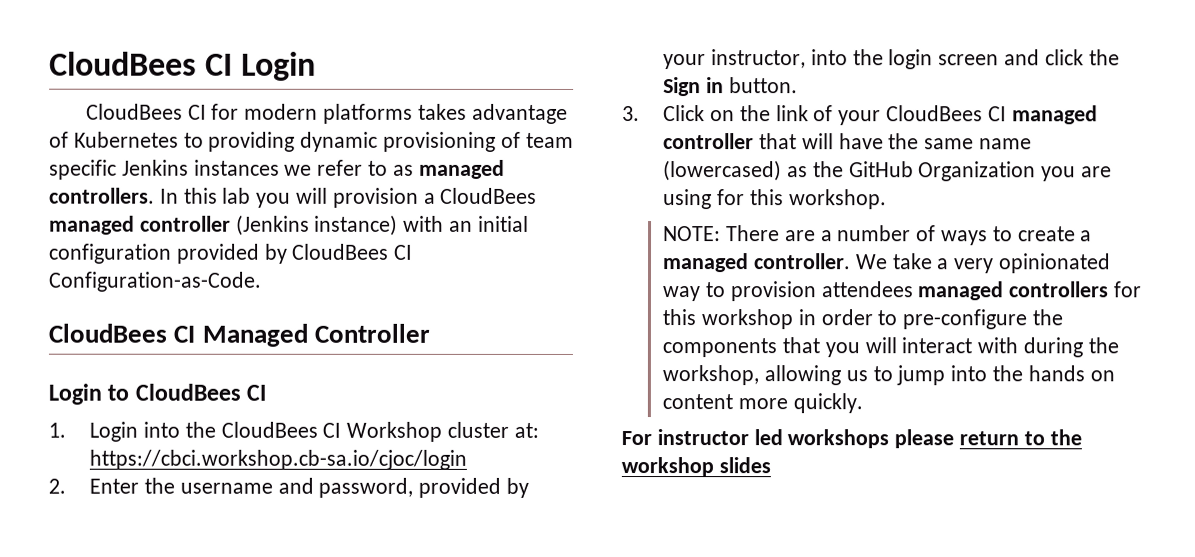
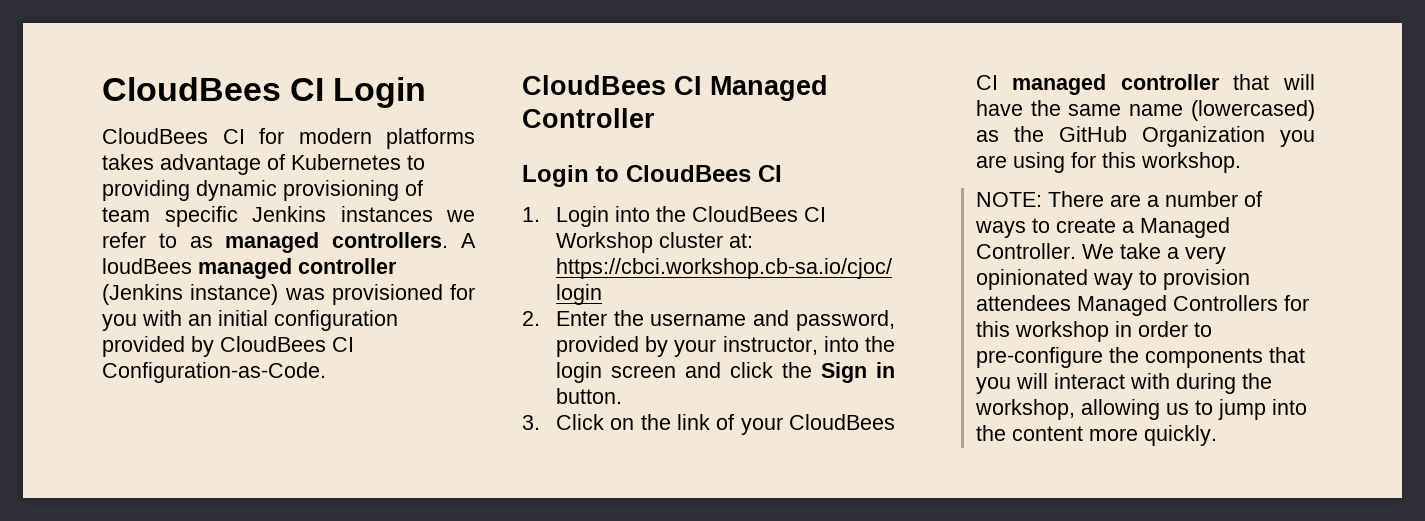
[159,187,538,208] [49,214,399,236] In this lab you will provision a CloudBees managed controller (Jenkins instance) -> [461,233,476,248] [102,258,397,279] [102,284,475,305] [102,314,137,331] A loudBees managed controller (Jenkins instance) was provisioned for you
[663,253,851,273] managed controller. -> [1139,217,1230,238] [975,243,1076,259] Managed Controller.
[917,281,1109,301] managed controllers -> [1076,295,1278,316] Managed Controllers
[1027,365,1115,382] hands on -> (1006, 433) none
[621,429,1082,449] [621,457,771,477] // For instructor led workshops please return to the workshop slides -> (1217, 435) none

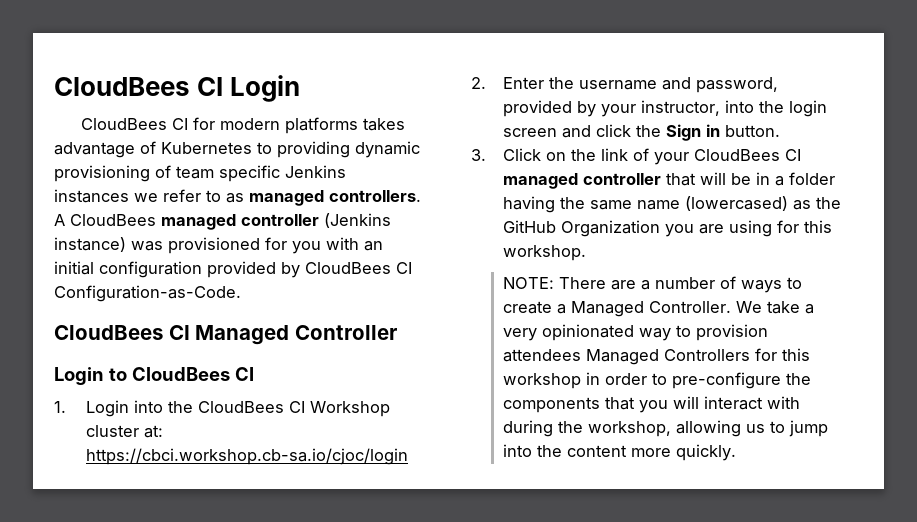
[102,258,192,274] loudBees -> [70,214,156,226] CloudBees
[975,100,1023,116] have -> [731,172,836,186] [503,196,556,213] be in a folder having

